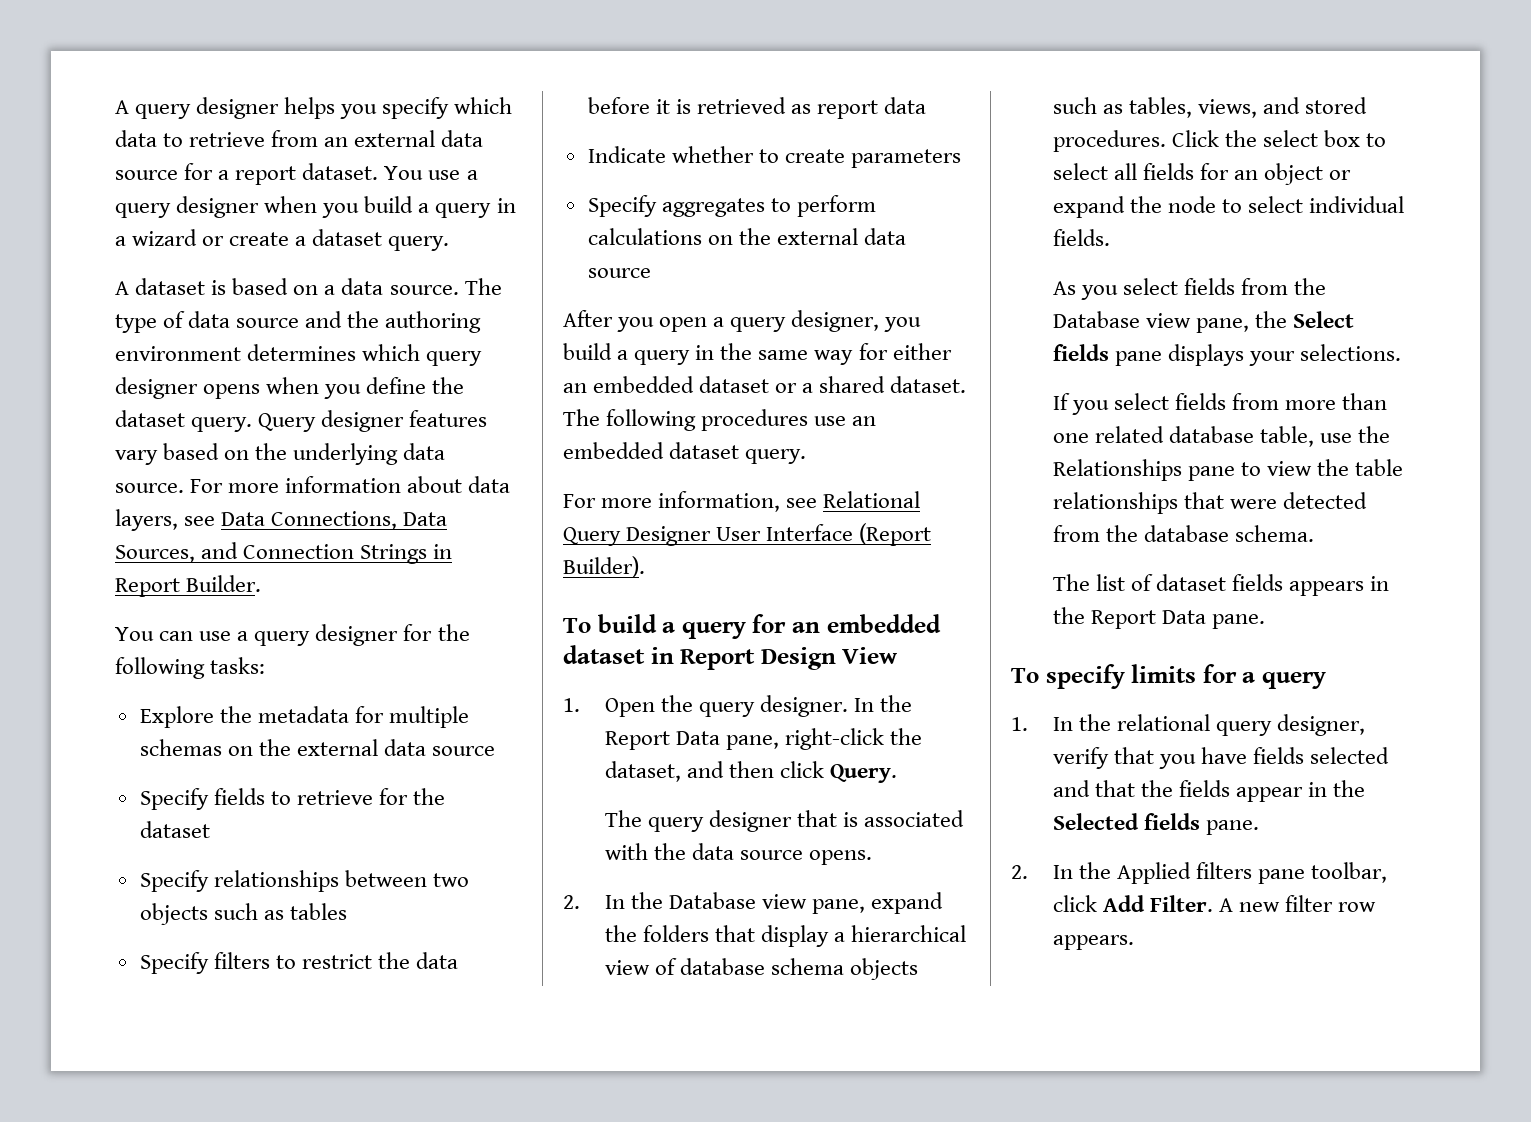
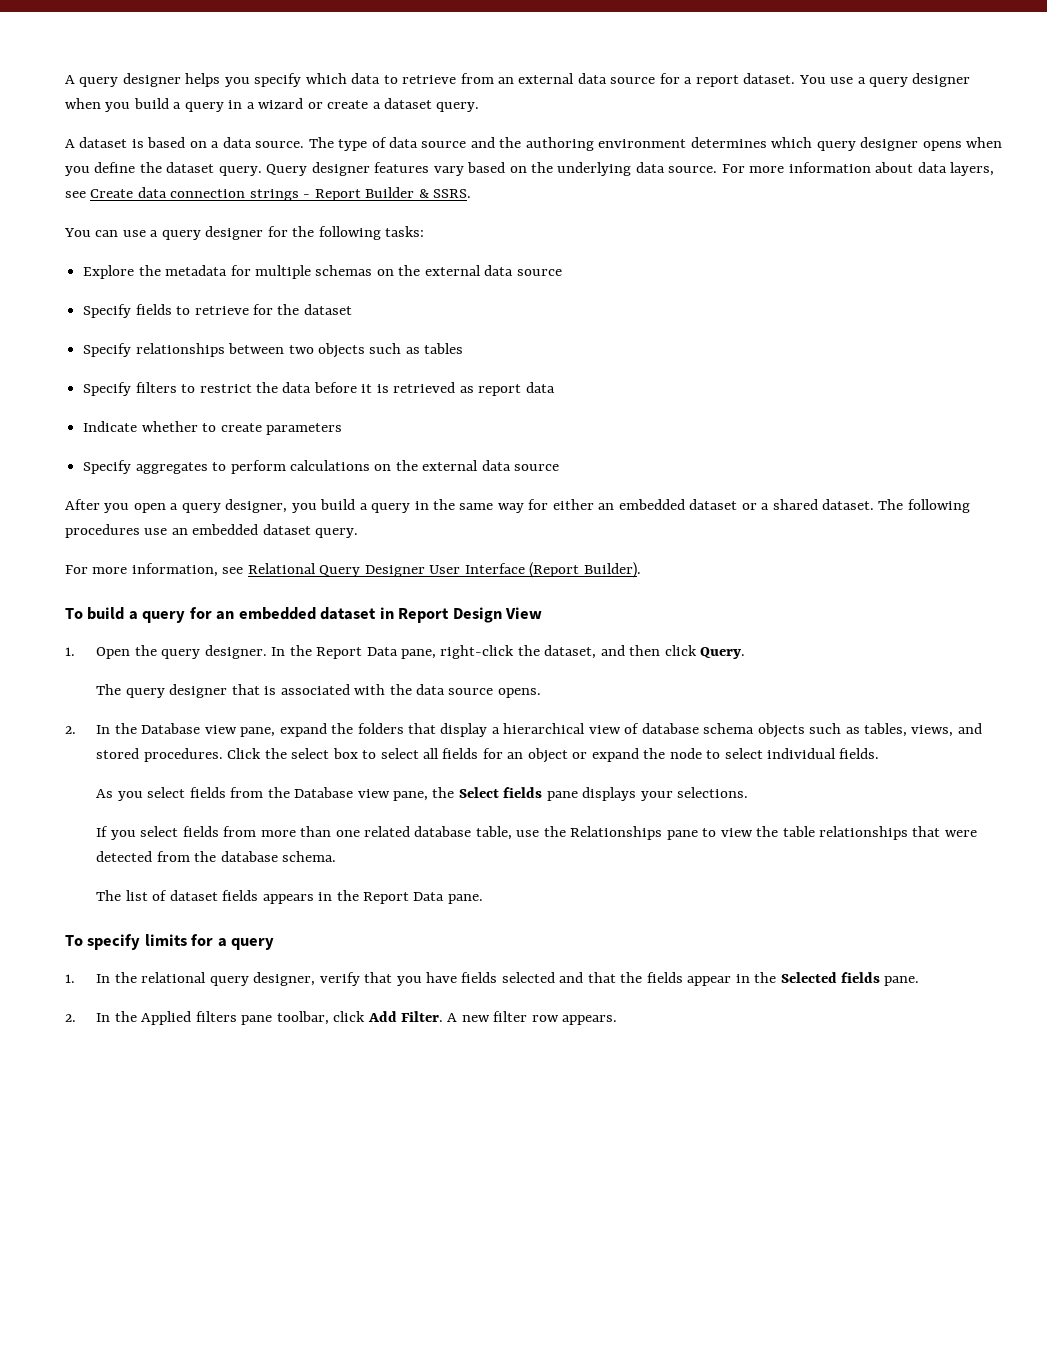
[221,511,448,530] [115,542,453,564] [115,575,262,597] Data Connections, Data Sources, and Connection Strings in Report Builder. -> [90,187,472,201] Create data connection strings - Report Builder & SSRS.

